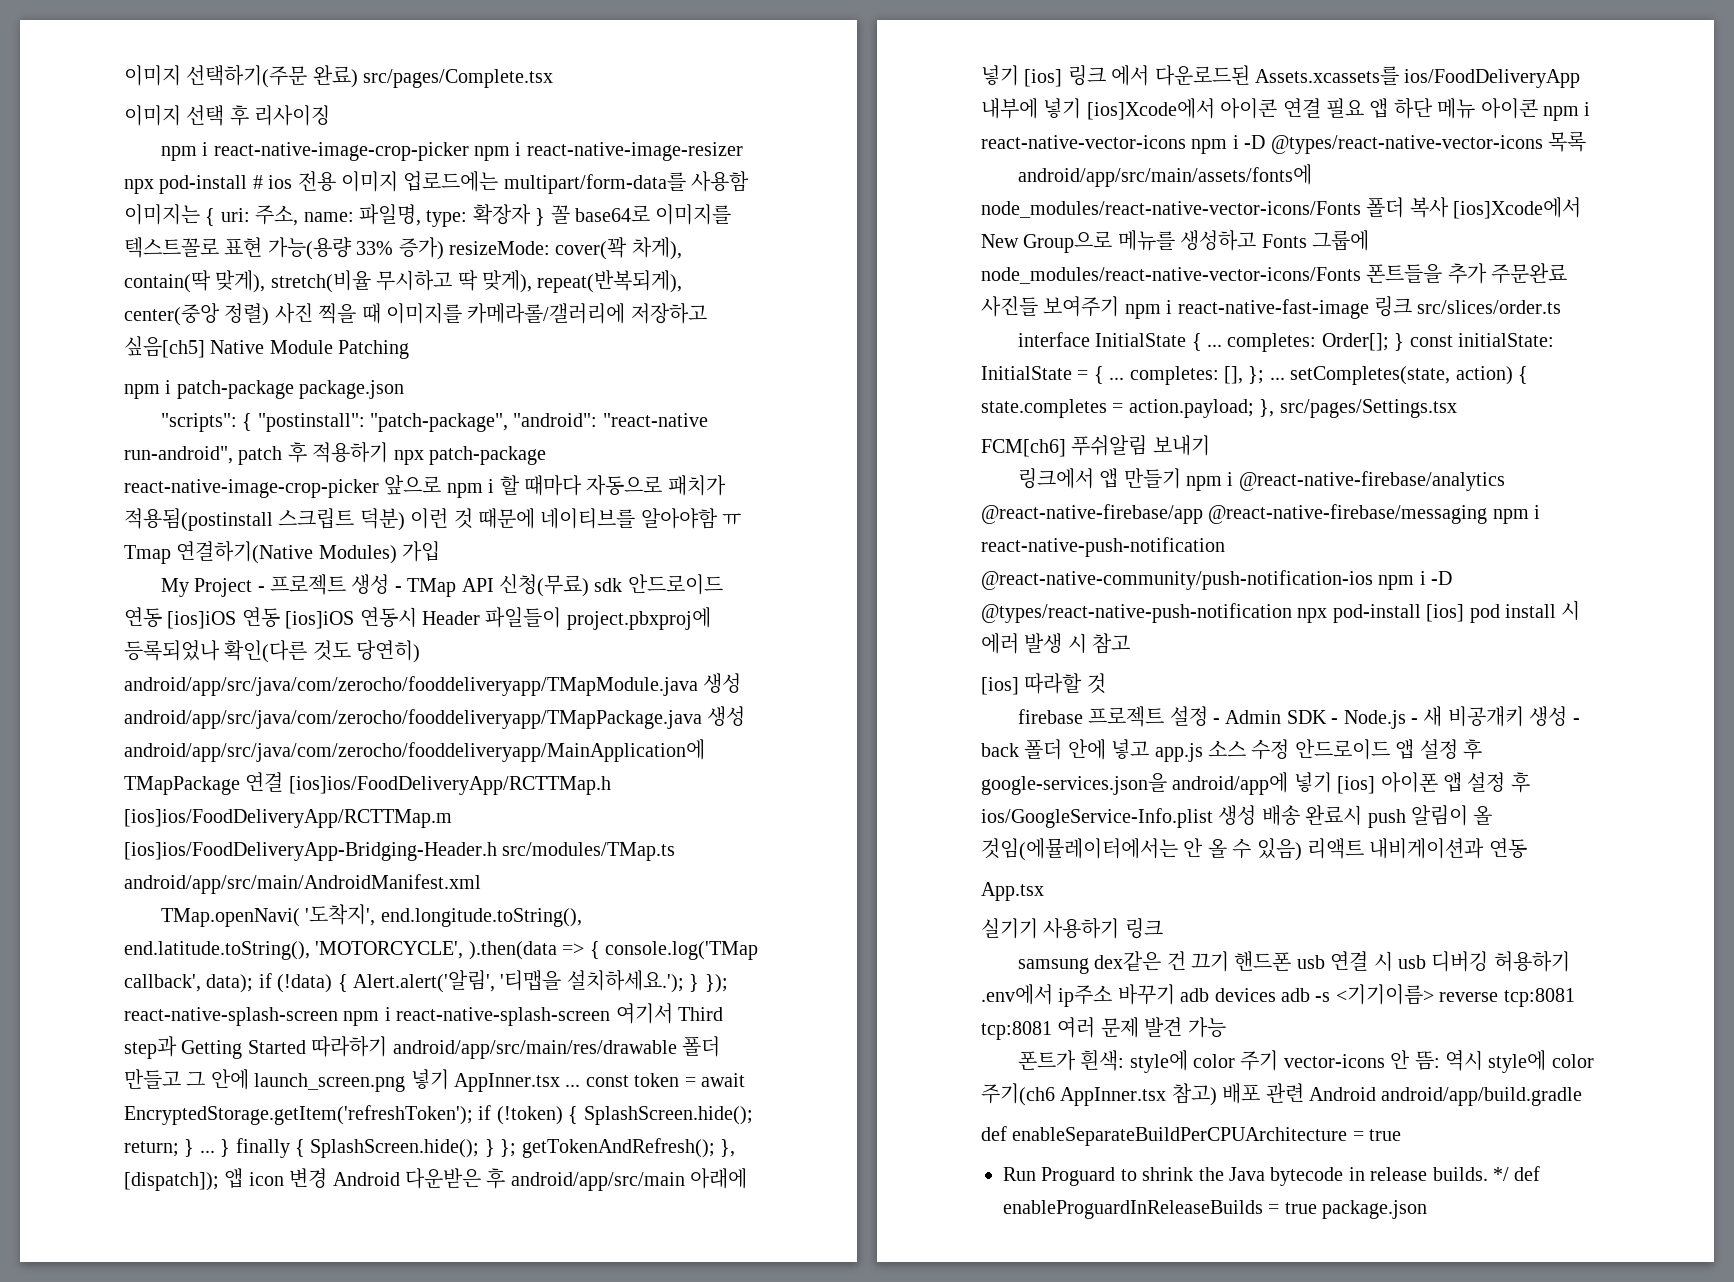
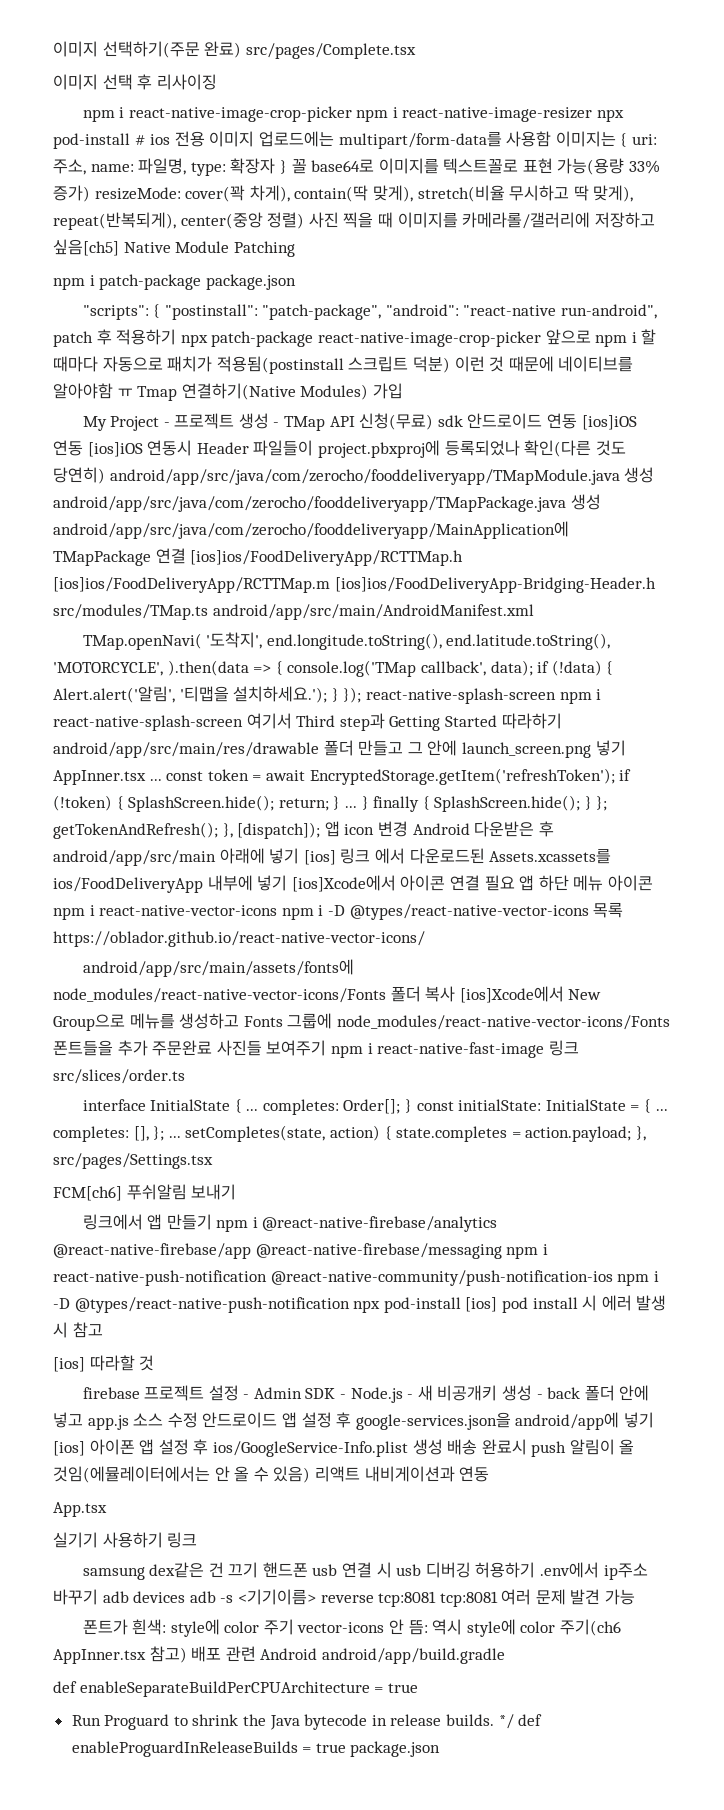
(1586, 141) none -> [53,931,425,947] https://oblador.github.io/react-native-vector-icons/

